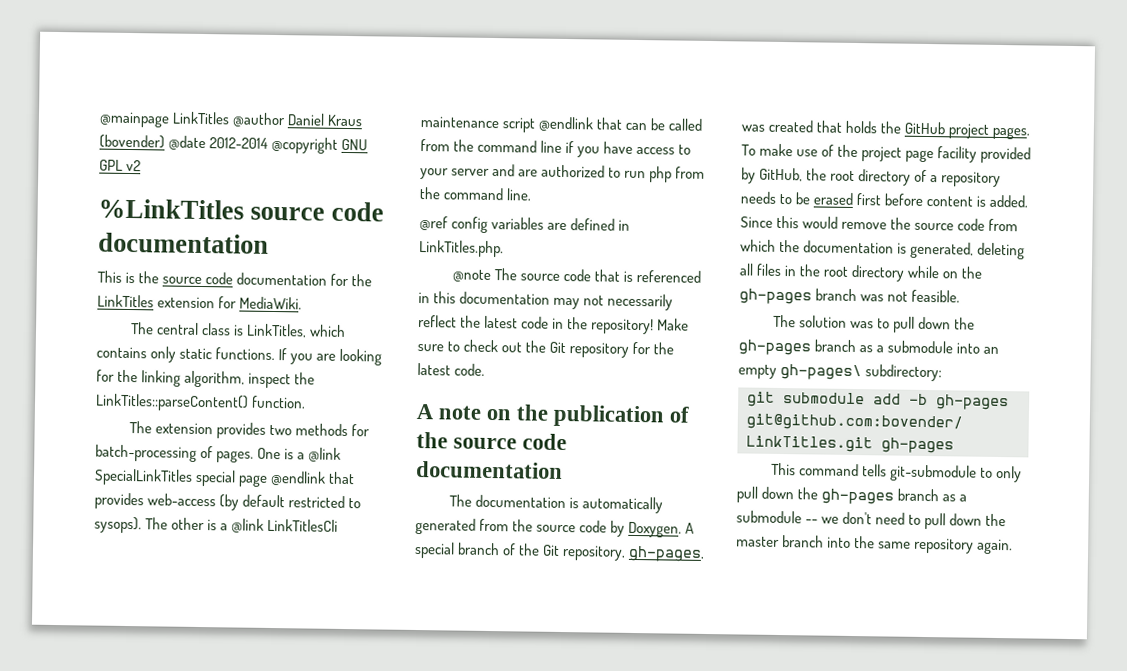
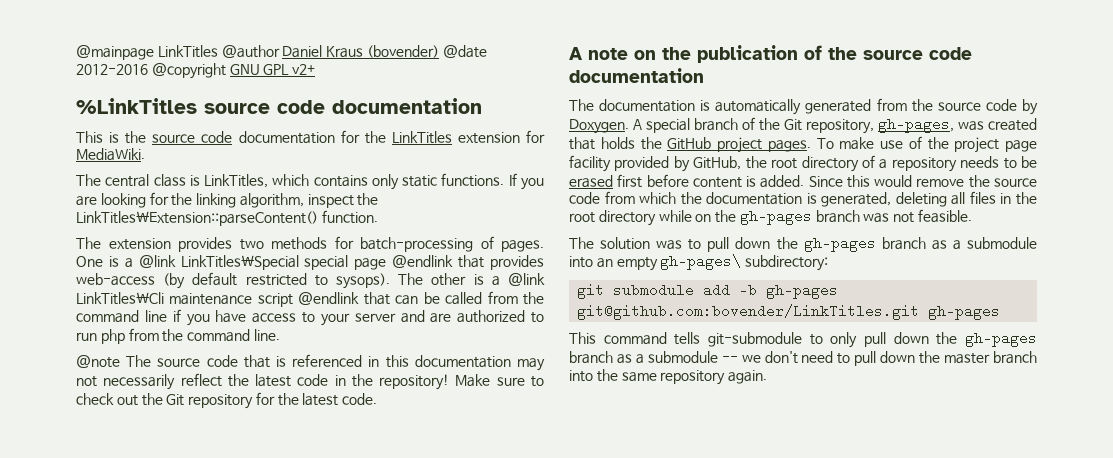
[209,137,269,149] 2012-2014 -> [76,64,148,75] 2012-2016
[126,159,142,172] v2 -> [292,64,316,75] v2+
[95,393,249,412] LinkTitles::parseContent() -> [76,211,318,226] LinkTitles\Extension::parseContent()
[94,468,193,486] SpecialLinkTitles -> [180,255,299,270] LinkTitles\Special
[267,518,339,532] LinkTitlesCli -> [76,292,164,305] LinkTitles\Cli
[419,216,631,233] [419,240,504,258] // @ref config variables are defined in LinkTitles.php. -> (280, 335) none

